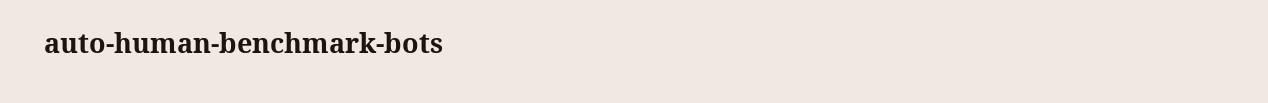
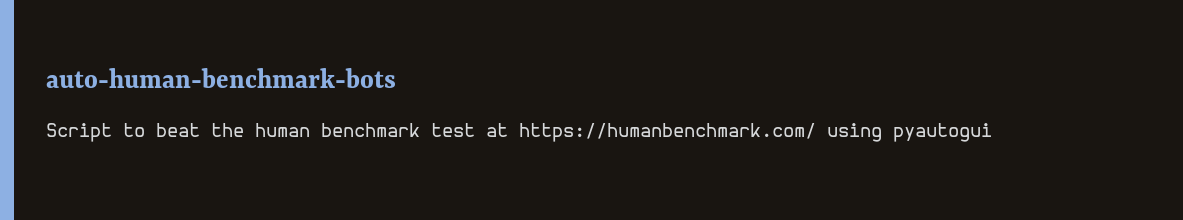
(443, 42) none -> [46,123,992,142] // Script to beat the human benchmark test at https://humanbenchmark.com/ using pyautogui

